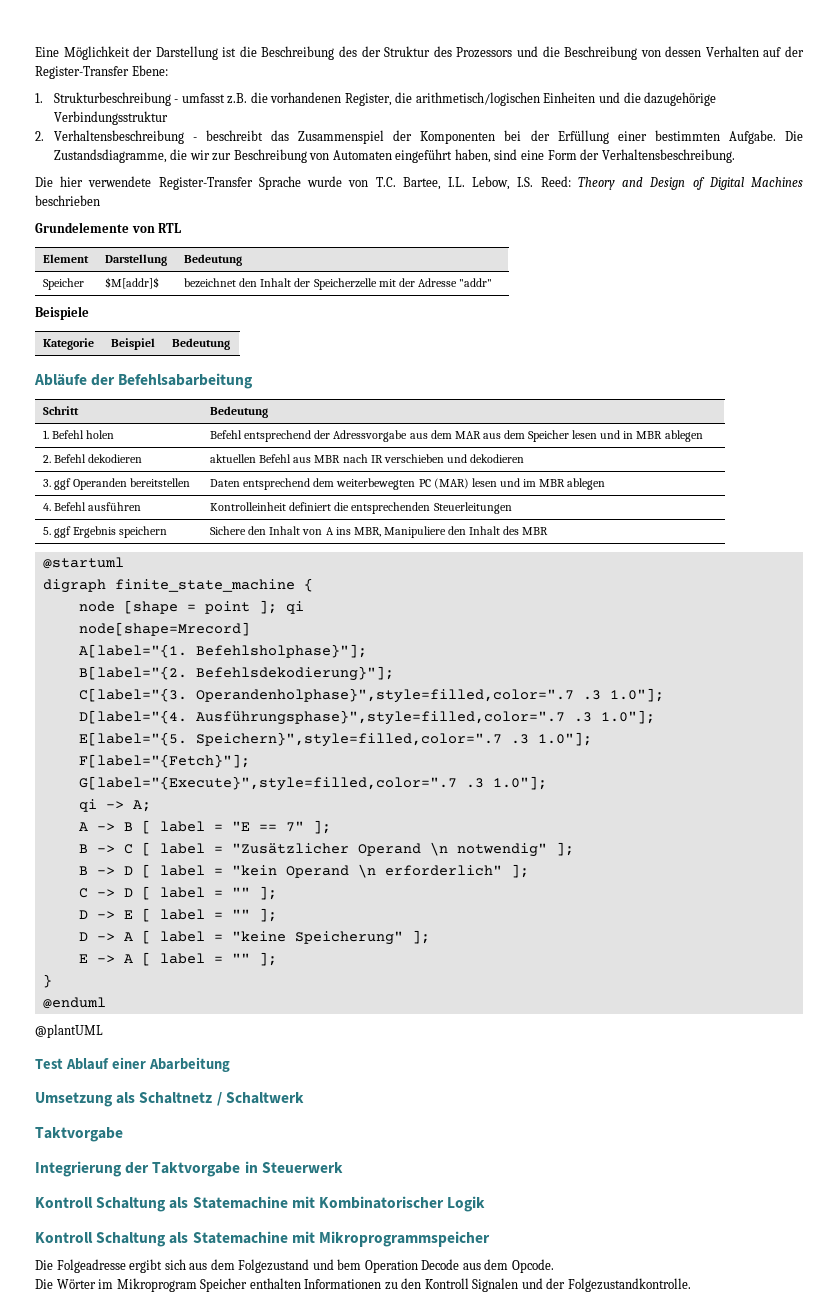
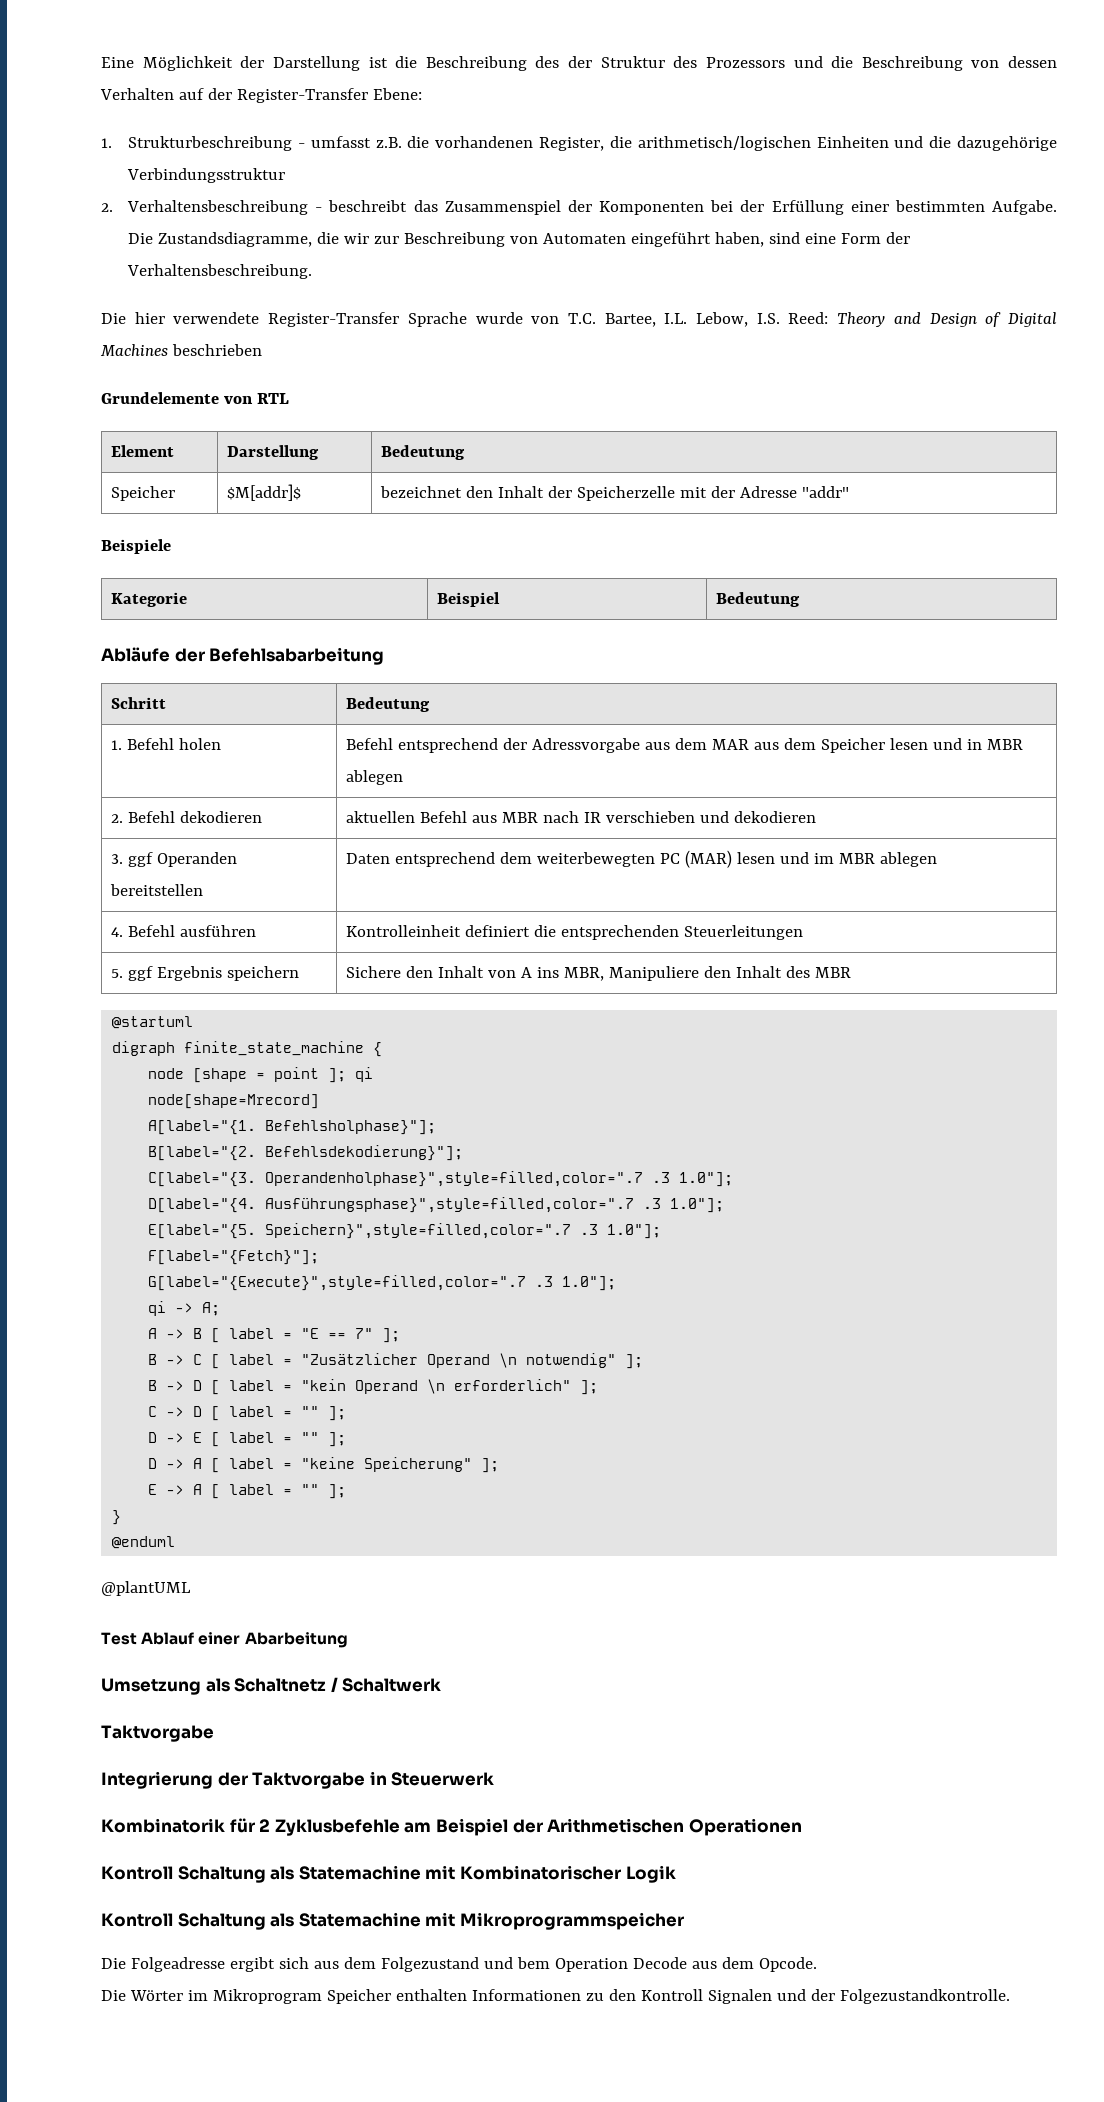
(343, 1167) none -> [101,1818,802,1836] // Kombinatorik für 2 Zyklusbefehle am Beispiel der Arithmetischen Operationen

